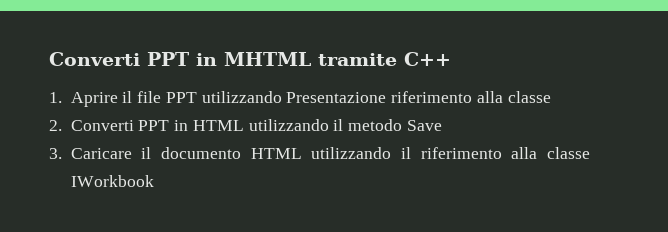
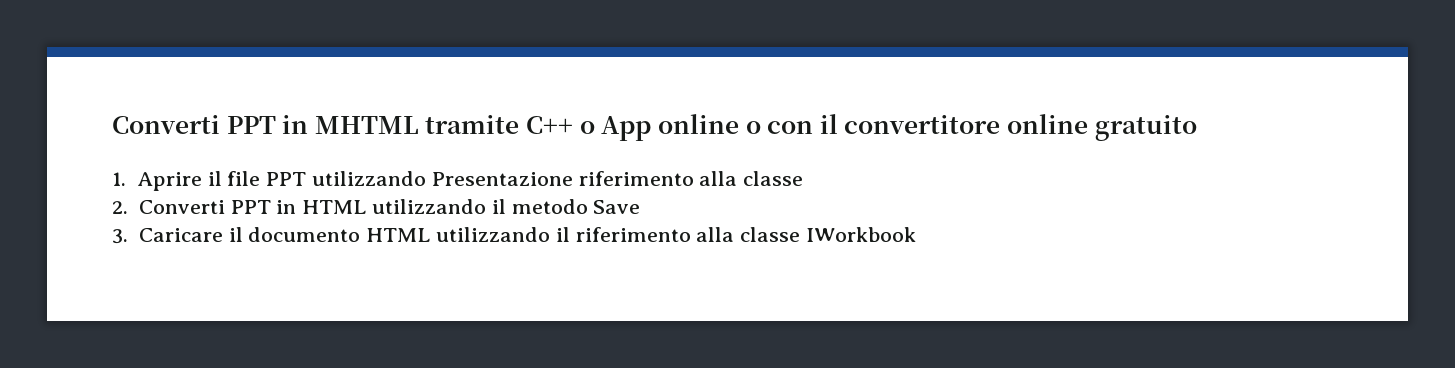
(451, 59) none -> [579,114,1197,141] o App online o con il convertitore online gratuito

